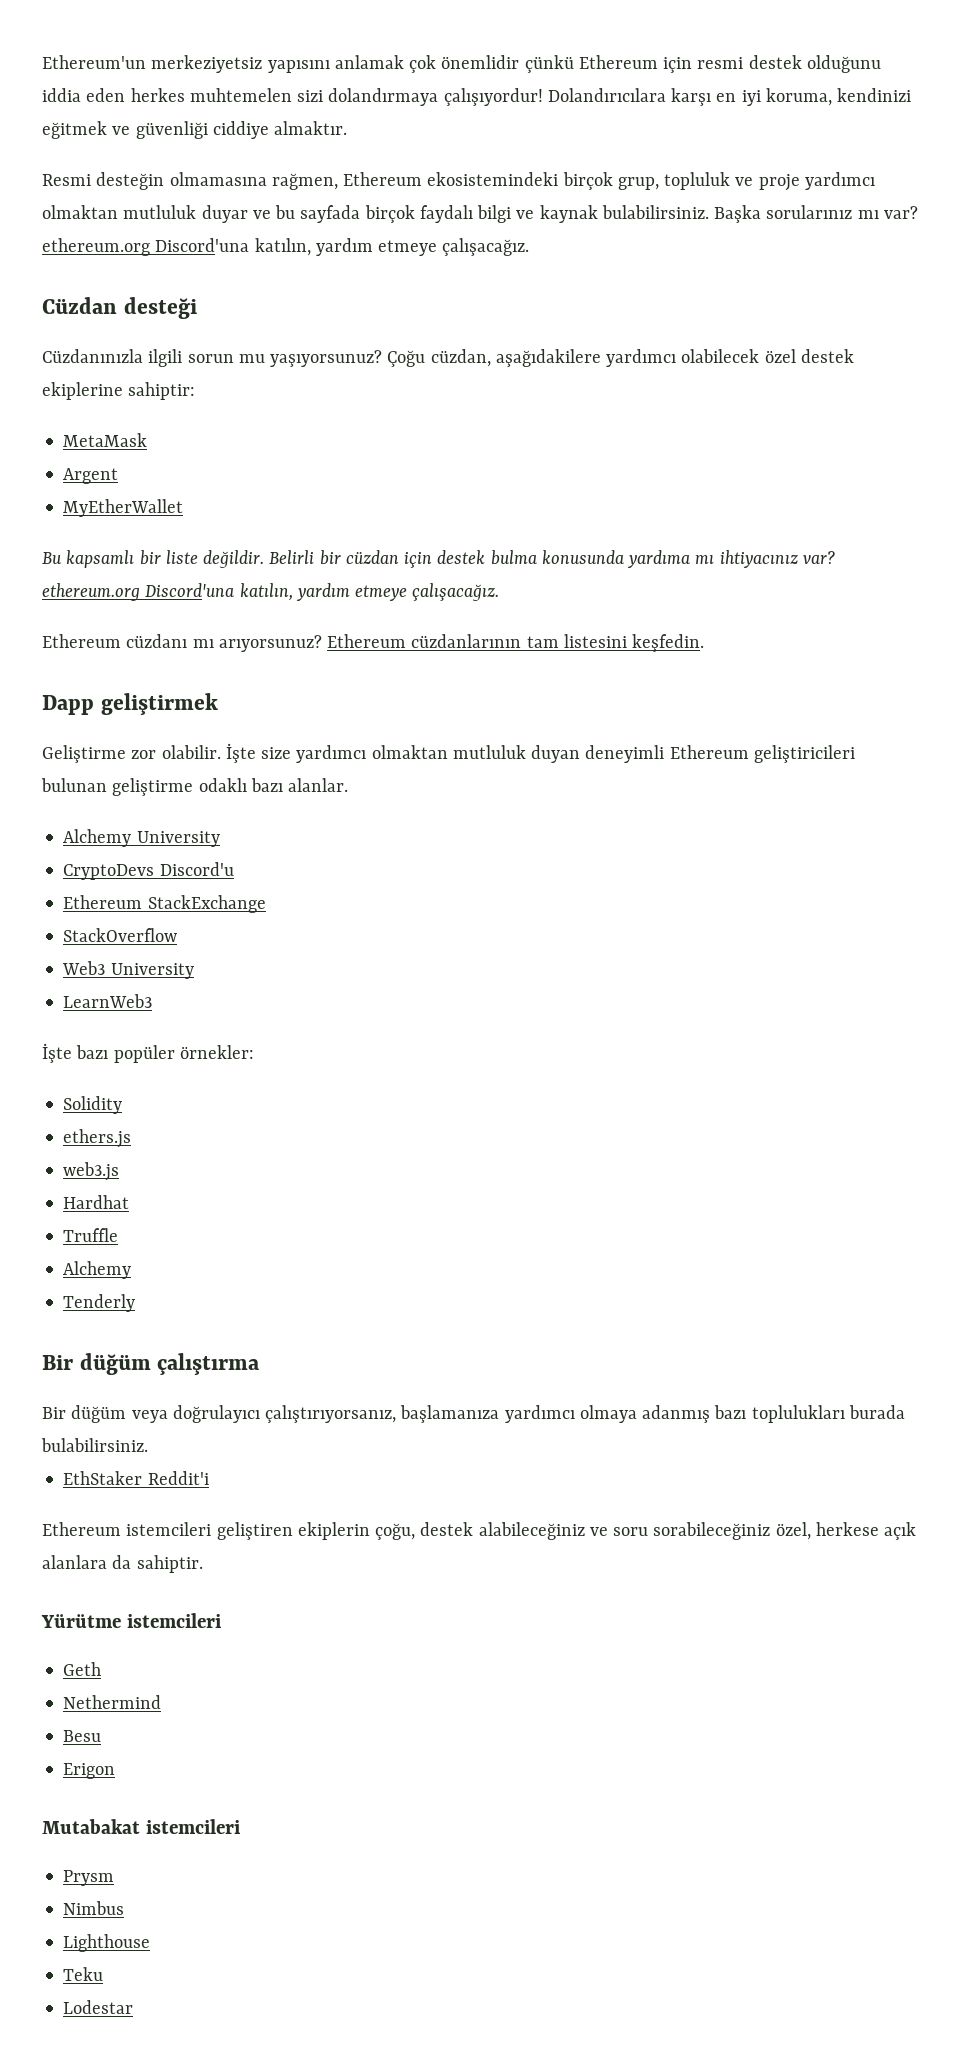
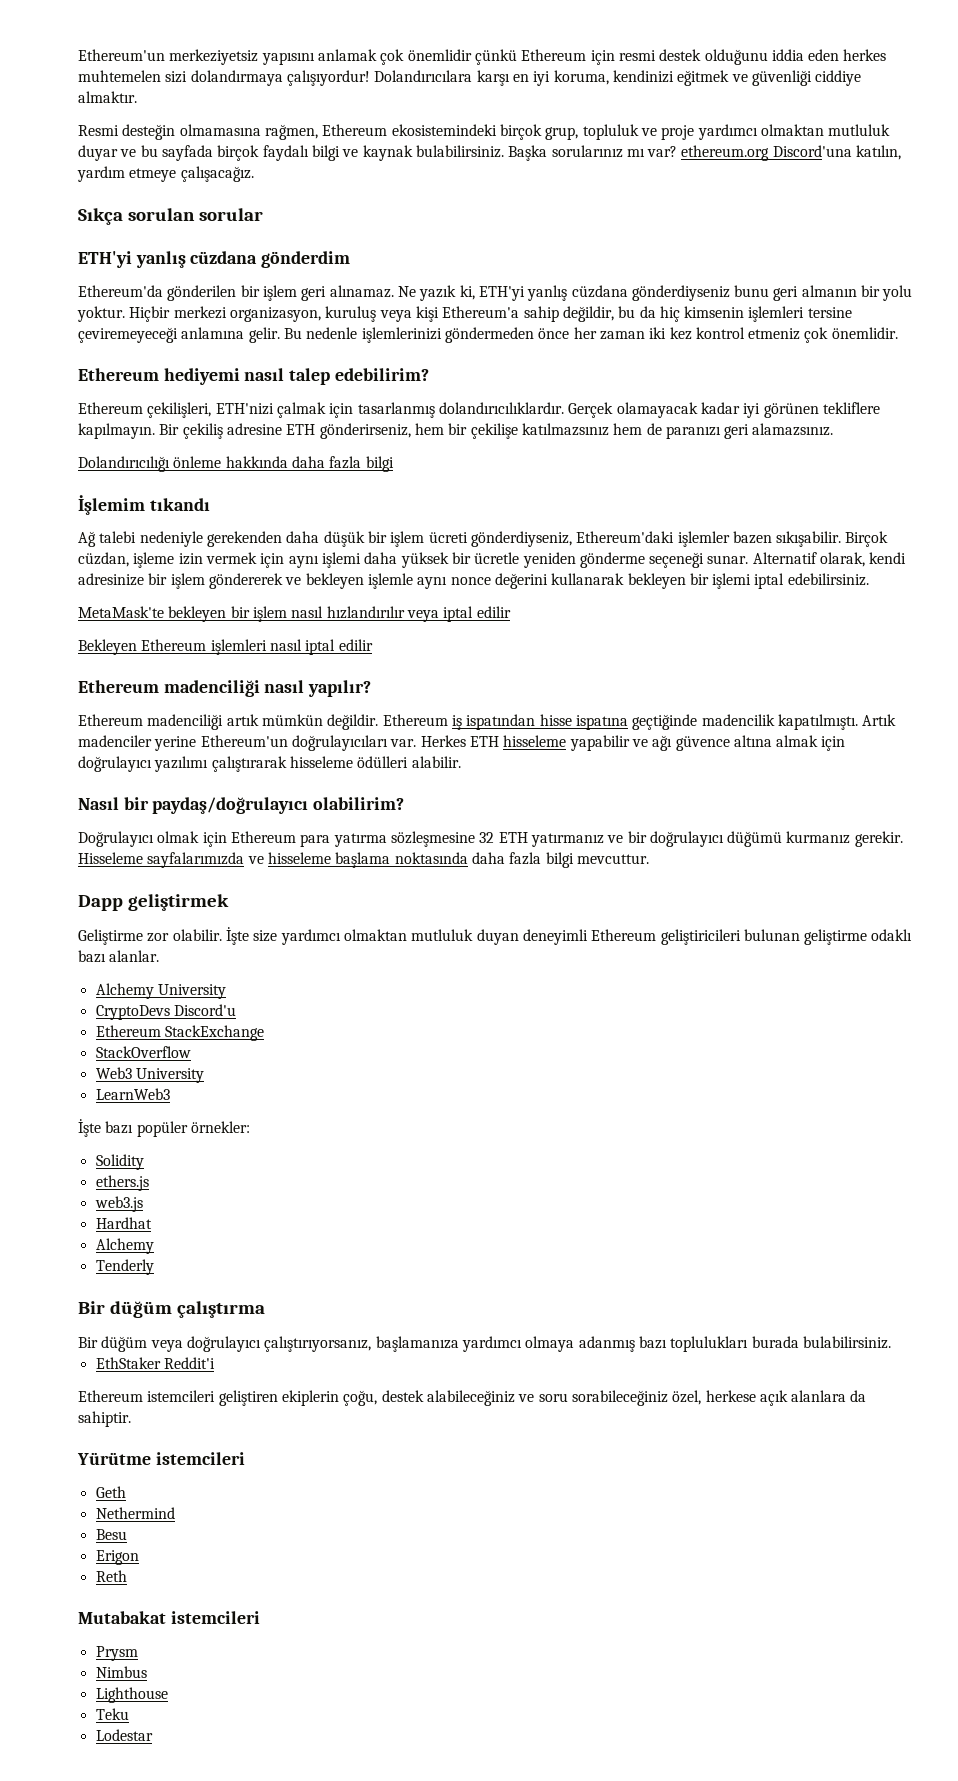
[42,297,197,319] [42,349,854,367] [42,382,196,400] [63,433,148,447] [63,468,119,484] [63,499,184,517] [42,550,835,568] [42,583,500,601] [42,634,705,652] Cüzdan desteği // Cüzdanınızla ilgili sorun mu yaşıyorsunuz? Çoğu cüzdan, aşağıdakilere yardımcı olabilecek özel destek ekiplerine sahiptir: // MetaMask // Argent // MyEtherWallet // Bu kapsamlı bir liste değildir. Belirli bir cüzdan için destek bulma konusunda yardıma mı ihtiyacınız var? ethereum.org Discord'una katılın, yardım etmeye çalışacağız. // Ethereum cüzdanı mı arıyorsunuz? Ethereum cüzdanlarının tam listesini keşfedin. -> [78,208,263,225] [78,251,351,268] [78,285,913,301] [77,306,852,322] [78,327,898,343] [78,368,429,385] [78,402,880,418] [78,423,834,439] [78,456,394,472] [78,495,210,515] [78,531,889,547] [78,552,907,568] [78,573,869,589] [78,606,511,622] [78,639,373,655] [78,680,372,697] [78,714,897,730] [78,735,846,751] [78,756,461,772] [78,797,405,814] [78,831,903,847] [78,852,649,868] Sıkça sorulan sorular // ETH'yi yanlış cüzdana gönderdim // Ethereum'da gönderilen bir işlem geri alınamaz. Ne yazık ki, ETH'yi yanlış cüzdana gönderdiyseniz bunu geri almanın bir yolu yoktur. Hiçbir merkezi organizasyon, kuruluş veya kişi Ethereum'a sahip değildir, bu da hiç kimsenin işlemleri tersine çeviremeyeceği anlamına gelir. Bu nedenle işlemlerinizi göndermeden önce her zaman iki kez kontrol etmeniz çok önemlidir. // Ethereum hediyemi nasıl talep edebilirim? // Ethereum çekilişleri, ETH'nizi çalmak için tasarlanmış dolandırıcılıklardır. Gerçek olamayacak kadar iyi görünen tekliflere kapılmayın. Bir çekiliş adresine ETH gönderirseniz, hem bir çekilişe katılmazsınız hem de paranızı geri alamazsınız. // Dolandırıcılığı önleme hakkında daha fazla bilgi // İşlemim tıkandı // Ağ talebi nedeniyle gerekenden daha düşük bir işlem ücreti gönderdiyseniz, Ethereum'daki işlemler bazen sıkışabilir. Birçok cüzdan, işleme izin vermek için aynı işlemi daha yüksek bir ücretle yeniden gönderme seçeneği sunar. Alternatif olarak, kendi adresinize bir işlem göndererek ve bekleyen işlemle aynı nonce değerini kullanarak bekleyen bir işlemi iptal edebilirsiniz. // MetaMask'te bekleyen bir işlem nasıl hızlandırılır veya iptal edilir // Bekleyen Ethereum işlemleri nasıl iptal edilir // Ethereum madenciliği nasıl yapılır? // Ethereum madenciliği artık mümkün değildir. Ethereum iş ispatından hisse ispatına geçtiğinde madencilik kapatılmıştı. Artık madenciler yerine Ethereum'un doğrulayıcıları var. Herkes ETH hisseleme yapabilir ve ağı güvence altına almak için doğrulayıcı yazılımı çalıştırarak hisseleme ödülleri alabilir. // Nasıl bir paydaş/doğrulayıcı olabilirim? // Doğrulayıcı olmak için Ethereum para yatırma sözleşmesine 32 ETH yatırmanız ve bir doğrulayıcı düğümü kurmanız gerekir. Hisseleme sayfalarımızda ve hisseleme başlama noktasında daha fazla bilgi mevcuttur.
[63,1228,119,1242] // Truffle -> (152, 1223) none
(116, 1771) none -> [95,1570,127,1582] // Reth

